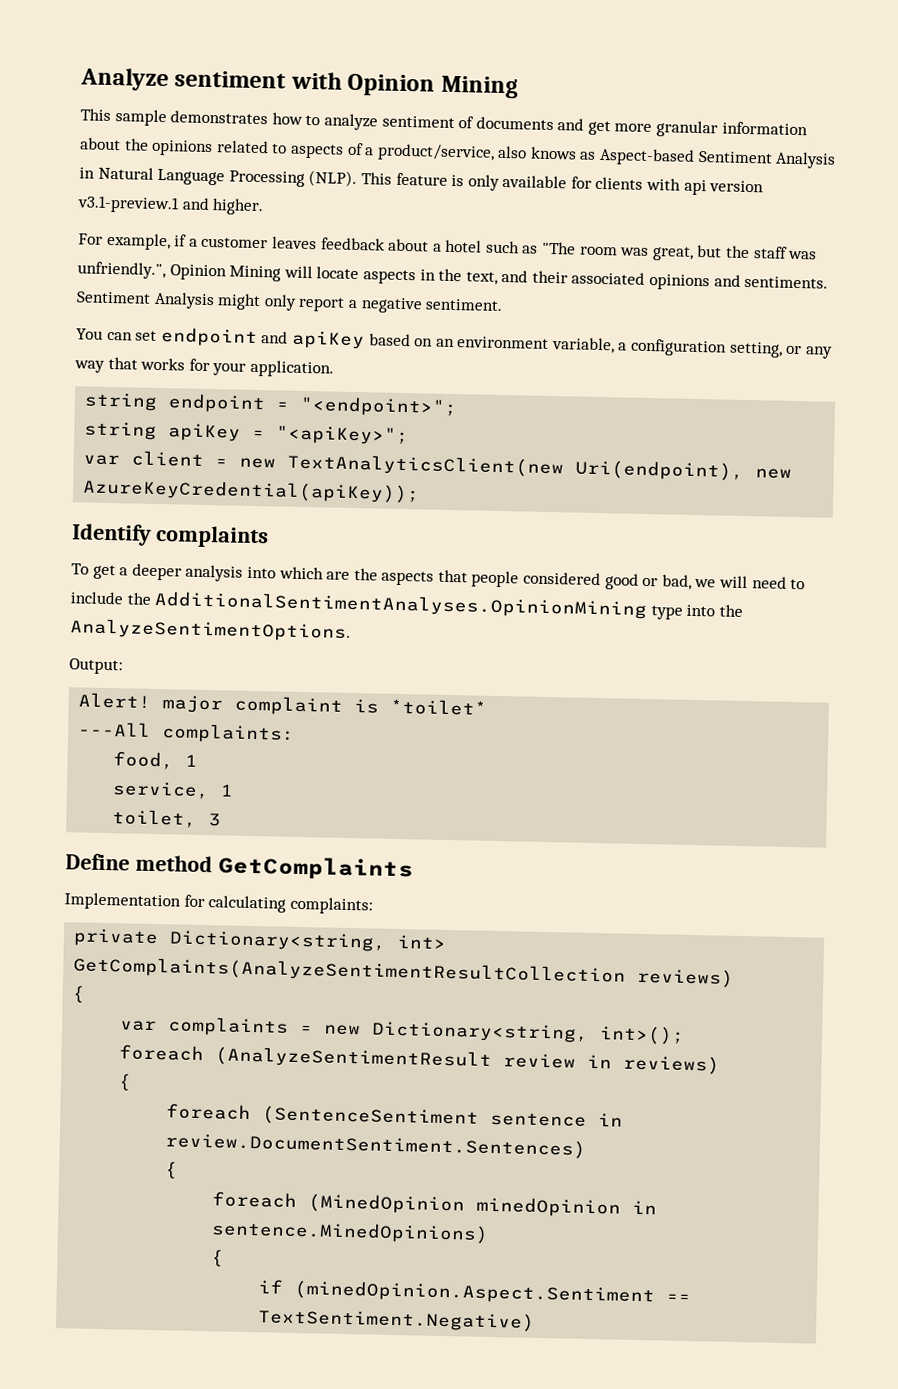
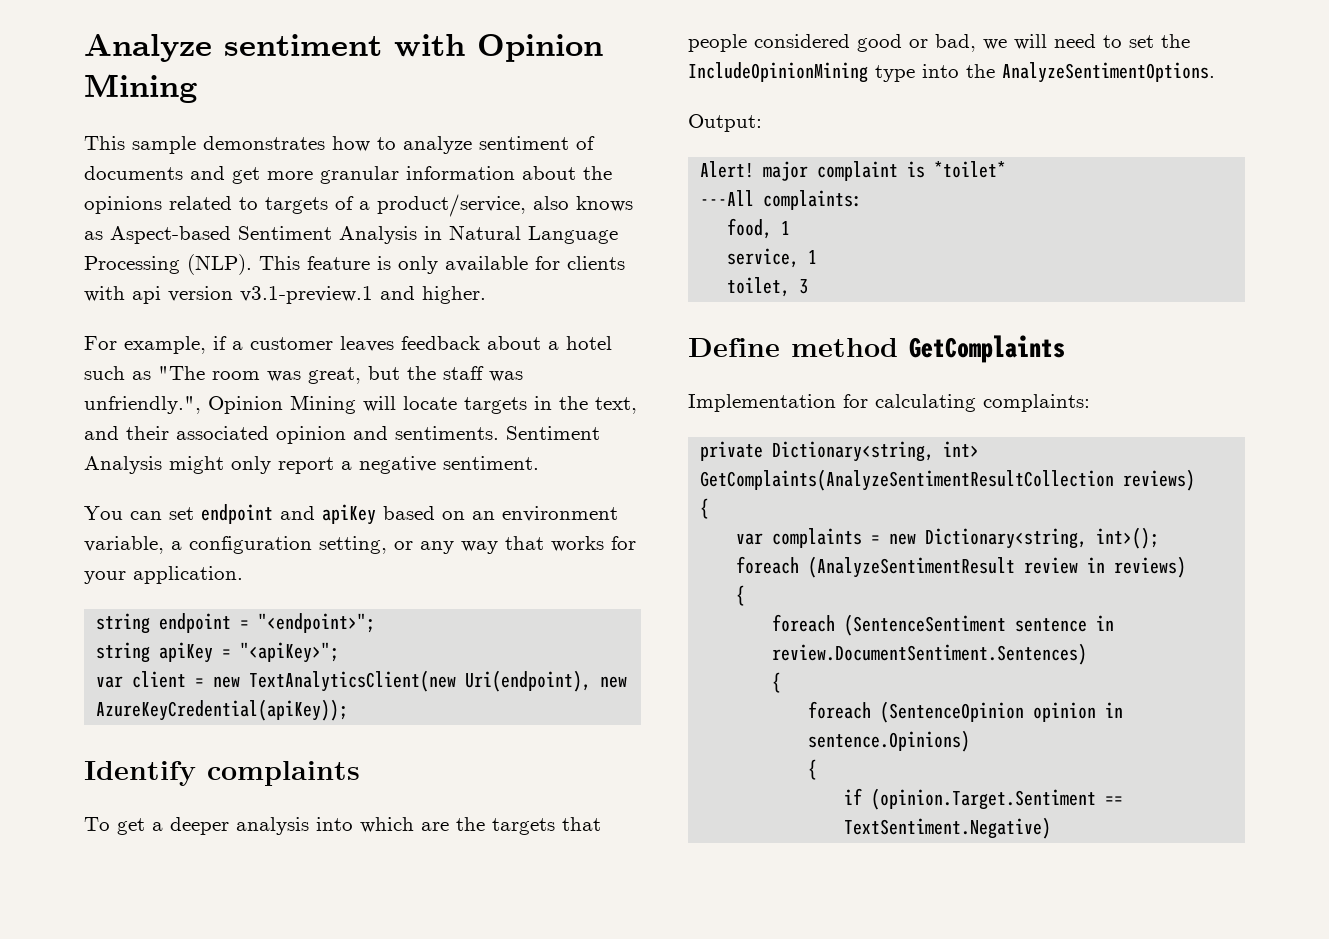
[289,143,344,159] aspects -> [265,197,328,214] targets
[362,269,416,285] aspects -> [464,397,527,414] targets
[649,274,711,291] opinions -> [276,426,346,444] opinion
[381,570,435,586] aspects -> [492,818,555,835] targets
[70,590,648,620] include the AdditionalSentimentAnalyses.OpinionMining -> [1129,34,1190,48] [688,62,868,83] set the IncludeOpinionMining
[308,1193,658,1218] [211,1220,490,1244] (MinedOpinion minedOpinion in sentence.MinedOpinions) -> [880,701,1124,723] [808,730,971,752] (SentenceOpinion opinion in sentence.Opinions)
[294,1279,656,1306] (minedOpinion.Aspect.Sentiment -> [871,788,1097,810] (opinion.Target.Sentiment

